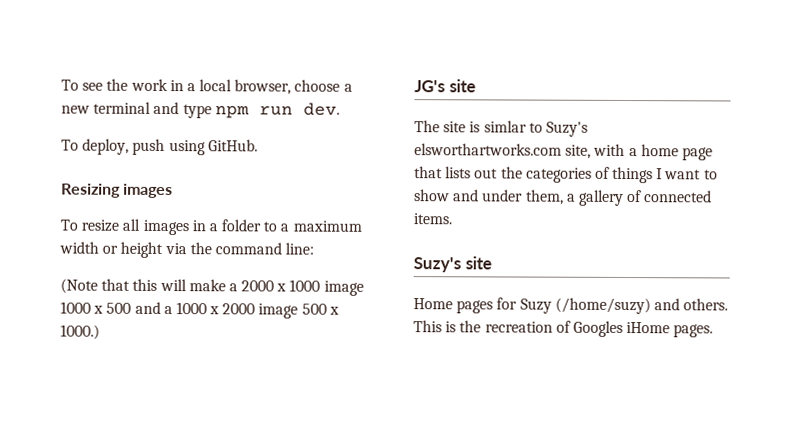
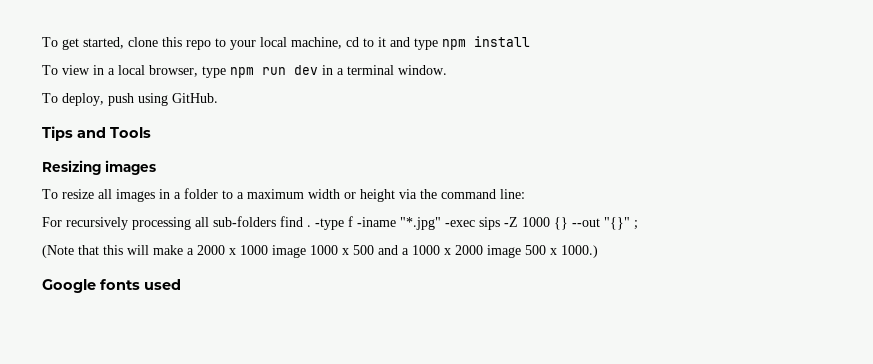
[61,78,353,95] [61,101,340,119] To see the work in a local browser, choose a new terminal and type npm run dev. -> [42,36,530,50] [42,65,447,78] To get started, clone this repo to your local machine, cd to it and type npm install // To view in a local browser, type npm run dev in a terminal window.
(258, 145) none -> [42,126,151,141] // Tips and Tools
(315, 248) none -> [42,216,638,230] // For recursively processing all sub-folders find . -type f -iname "*.jpg" -exec sips -Z 1000 {} --out "{}" ;
[414,79,476,93] [414,120,588,137] [414,143,713,161] [414,166,718,184] [414,189,713,206] [413,213,452,225] [413,256,492,273] [413,297,729,315] [413,320,714,338] JG's site // The site is simlar to Suzy's elsworthartworks.com site, with a home page that lists out the categories of things I want to show and under them, a gallery of connected items. // Suzy's site // Home pages for Suzy (/home/suzy) and others. This is the recreation of Googles iHome pages. -> [42,279,181,293] Google fonts used

